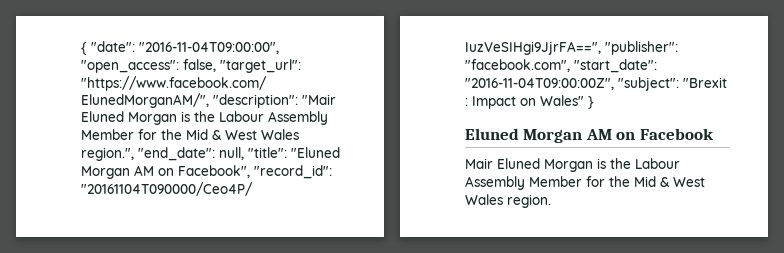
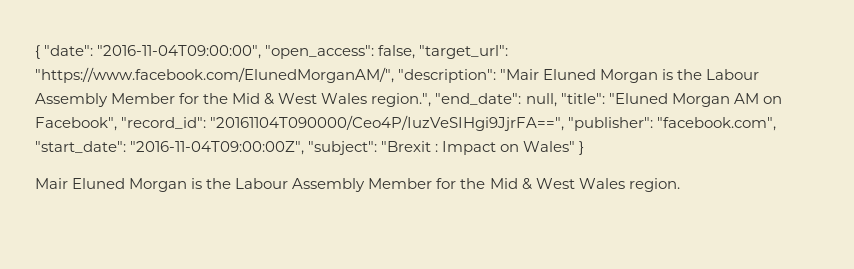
[465,128,714,143] // Eluned Morgan AM on Facebook -> (585, 148) none

